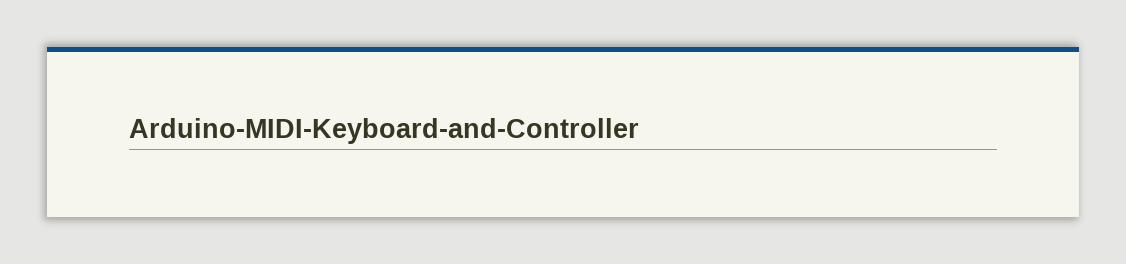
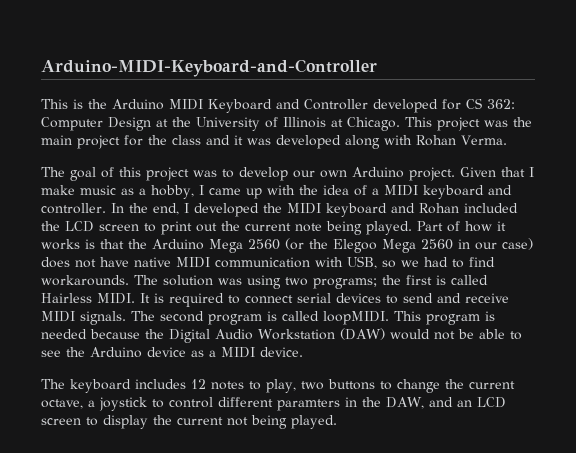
(639, 131) none -> [41,98,515,113] [41,117,532,131] [41,135,507,149] [41,167,534,181] [41,185,512,199] [41,203,518,217] [41,221,506,235] [41,238,533,253] [41,256,495,269] [41,275,488,289] [41,293,509,307] [41,311,495,325] [41,328,522,343] [41,347,303,358] [41,379,515,393] [41,397,506,411] [41,415,337,429] // This is the Arduino MIDI Keyboard and Controller developed for CS 362: Computer Design at the University of Illinois at Chicago. This project was the main project for the class and it was developed along with Rohan Verma. // The goal of this project was to develop our own Arduino project. Given that I make music as a hobby, I came up with the idea of a MIDI keyboard and controller. In the end, I developed the MIDI keyboard and Rohan included the LCD screen to print out the current note being played. Part of how it works is that the Arduino Mega 2560 (or the Elegoo Mega 2560 in our case) does not have native MIDI communication with USB, so we had to find workarounds. The solution was using two programs; the first is called Hairless MIDI. It is required to connect serial devices to send and receive MIDI signals. The second program is called loopMIDI. This program is needed because the Digital Audio Workstation (DAW) would not be able to see the Arduino device as a MIDI device. // The keyboard includes 12 notes to play, two buttons to change the current octave, a joystick to control different paramters in the DAW, and an LCD screen to display the current not being played.

